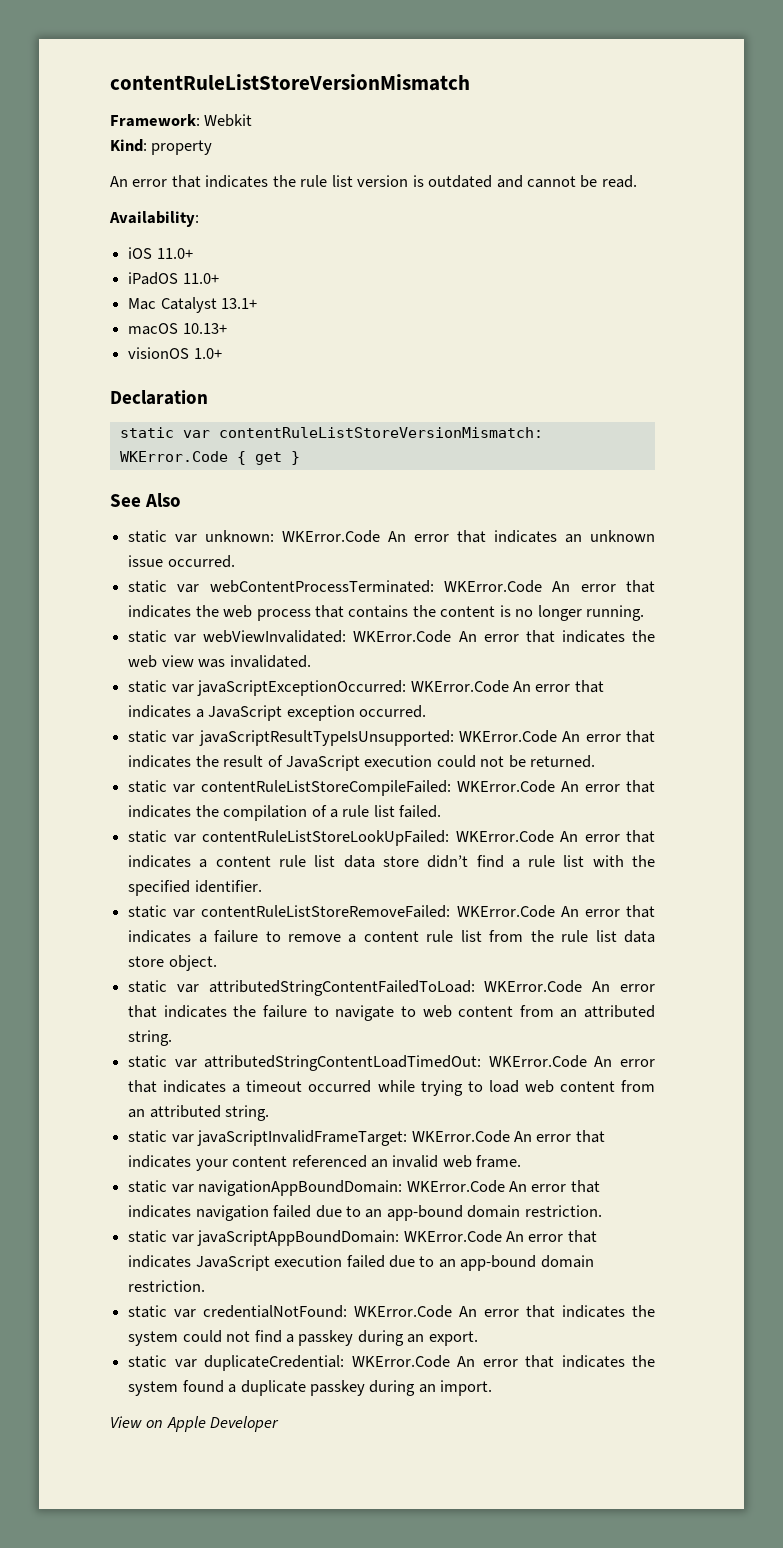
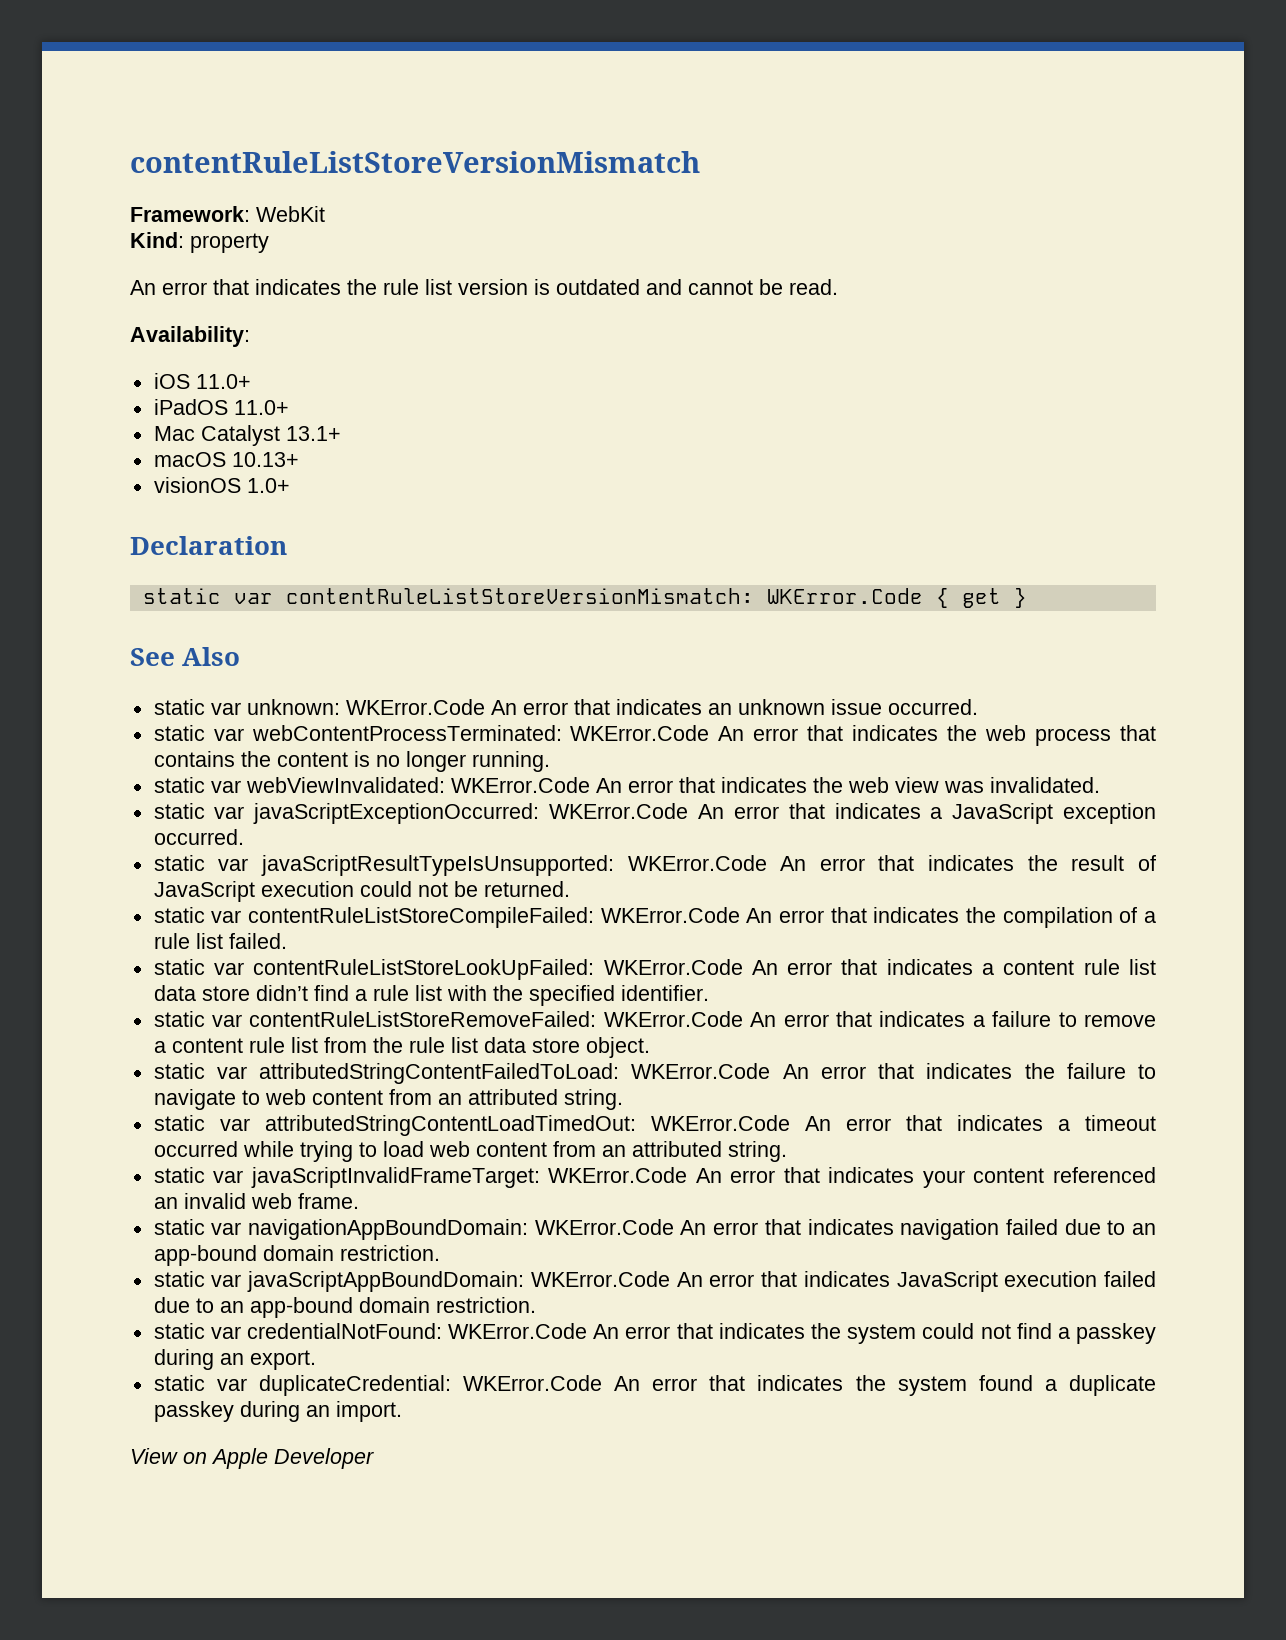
[204,114,253,127] Webkit -> [256,206,325,222] WebKit

